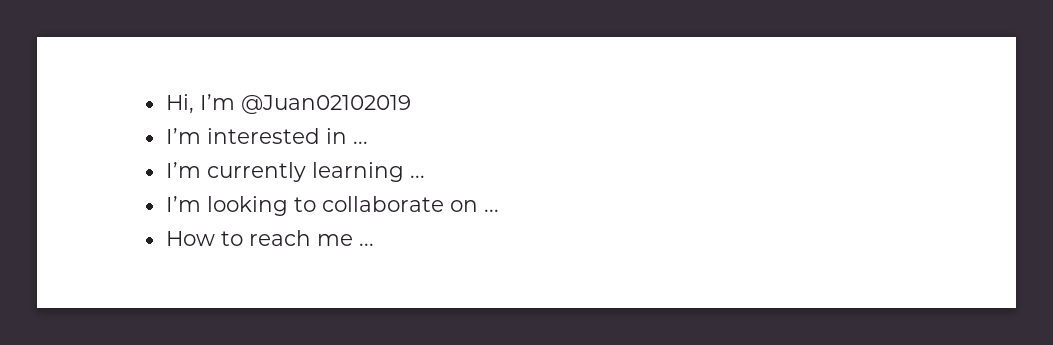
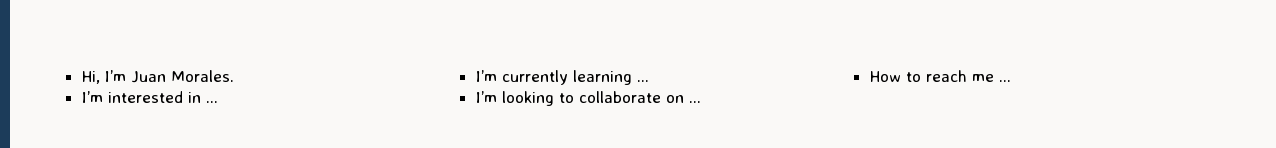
[240,95,411,114] @Juan02102019 -> [130,70,234,83] Juan Morales.

